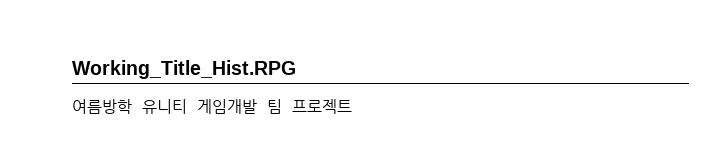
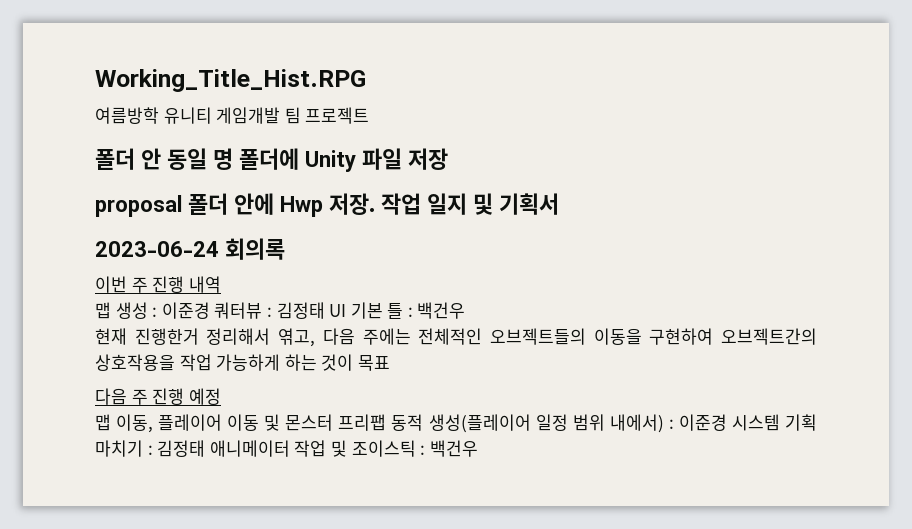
(352, 106) none -> [95,148,448,172] [95,193,559,217] [95,238,285,260] [95,276,221,293] [95,302,466,319] [95,328,817,347] [95,354,390,371] [95,388,221,405] [95,414,818,433] [95,440,478,457] // 폴더 안 동일 명 폴더에 Unity 파일 저장 // proposal 폴더 안에 Hwp 저장. 작업 일지 및 기획서 // 2023-06-24 회의록 // 이번 주 진행 내역 // 맵 생성 : 이준경 쿼터뷰 : 김정태 UI 기본 틀 : 백건우 // 현재 진행한거 정리해서 엮고, 다음 주에는 전체적인 오브젝트들의 이동을 구현하여 오브젝트간의 상호작용을 작업 가능하게 하는 것이 목표 // 다음 주 진행 예정 // 맵 이동, 플레이어 이동 및 몬스터 프리팹 동적 생성(플레이어 일정 범위 내에서) : 이준경 시스템 기획 마치기 : 김정태 애니메이터 작업 및 조이스틱 : 백건우

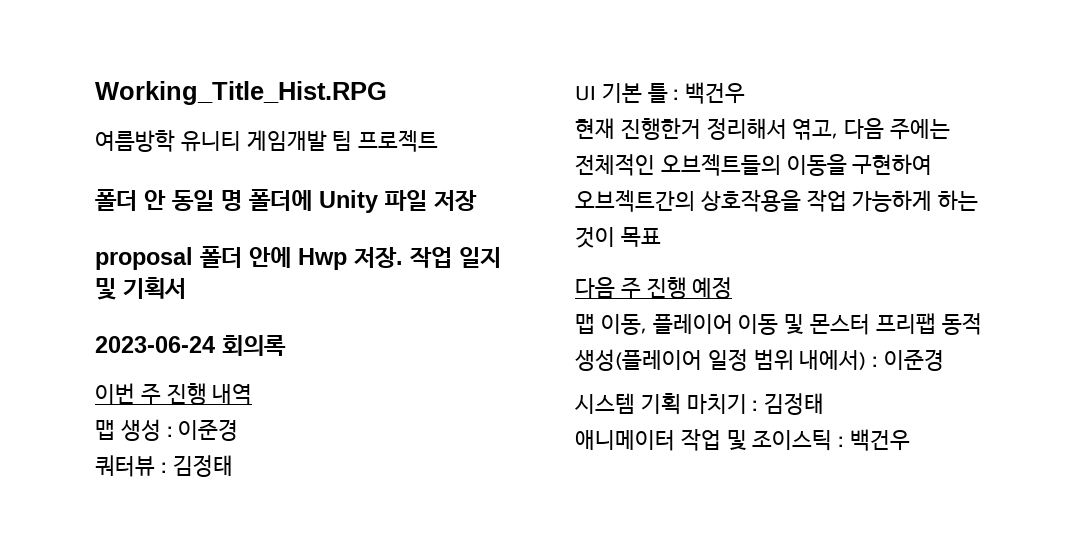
(210, 310) none -> (239, 430) //
(325, 310) none -> (233, 466) //
(727, 422) none -> (945, 360) //
(206, 448) none -> (825, 404) //

